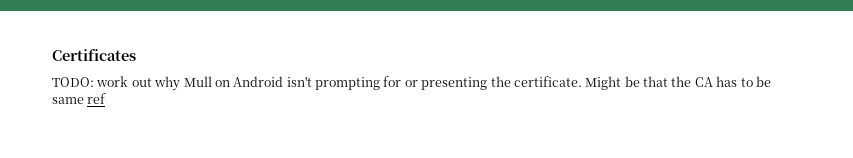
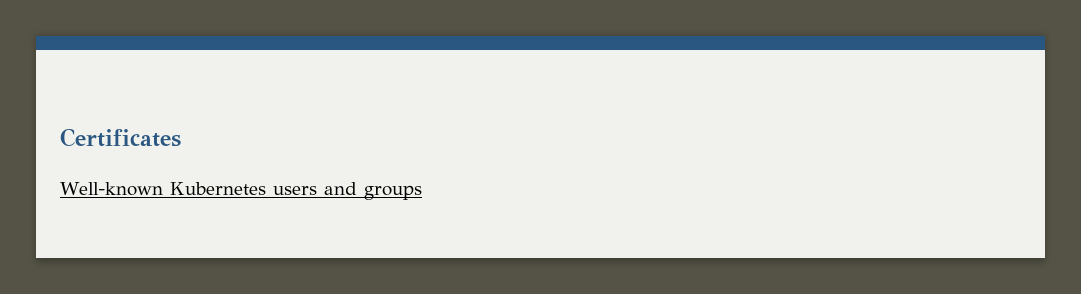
[52,76,771,91] [52,93,107,104] TODO: work out why Mull on Android isn't prompting for or presenting the certificate. Might be that the CA has to be same ref -> [60,182,422,200] Well-known Kubernetes users and groups

